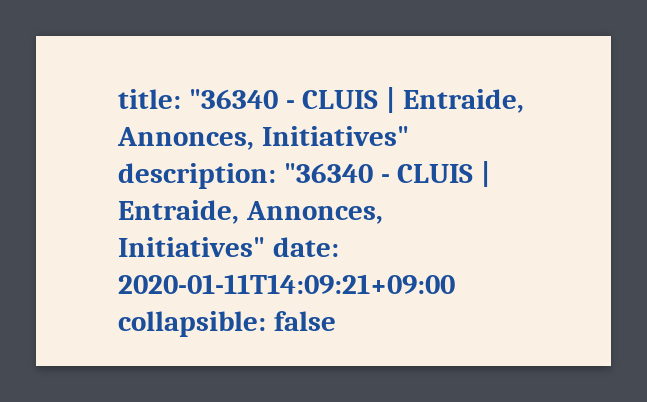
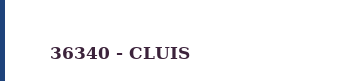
[118,87,525,113] [117,126,409,150] [118,161,491,189] [118,200,383,224] [118,237,339,257] [118,274,455,294] [118,311,336,337] title: "36340 - CLUIS | Entraide, Annonces, Initiatives" description: "36340 - CLUIS | Entraide, Annonces, Initiatives" date: 2020-01-11T14:09:21+09:00 collapsible: false -> [50,47,190,59] 36340 - CLUIS

